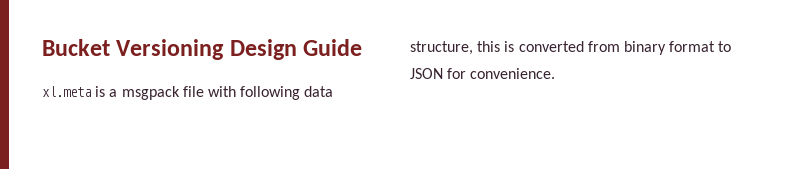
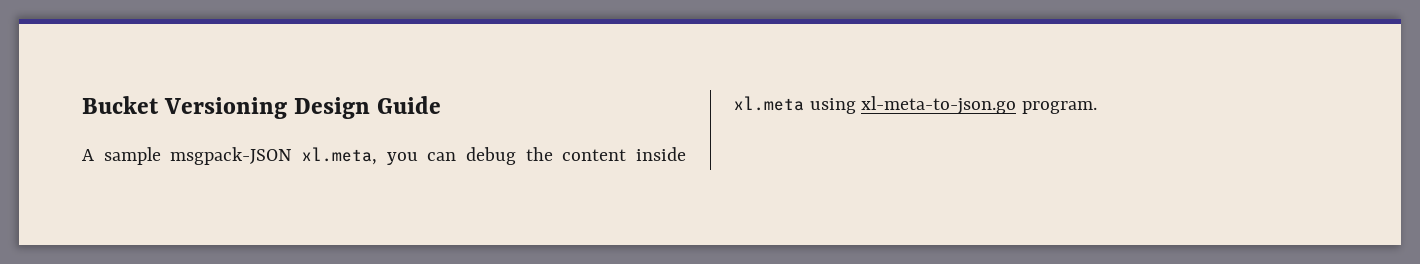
[42,86,334,100] [410,41,732,55] [410,68,556,79] xl.meta is a msgpack file with following data structure, this is converted from binary format to JSON for convenience. -> [82,147,687,165] [734,96,1098,115] A sample msgpack-JSON xl.meta, you can debug the content inside xl.meta using xl-meta-to-json.go program.

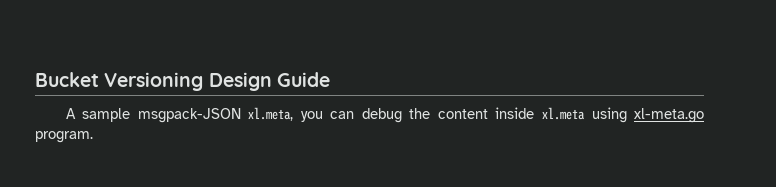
[861,96,1017,115] xl-meta-to-json.go -> [633,108,704,123] xl-meta.go

